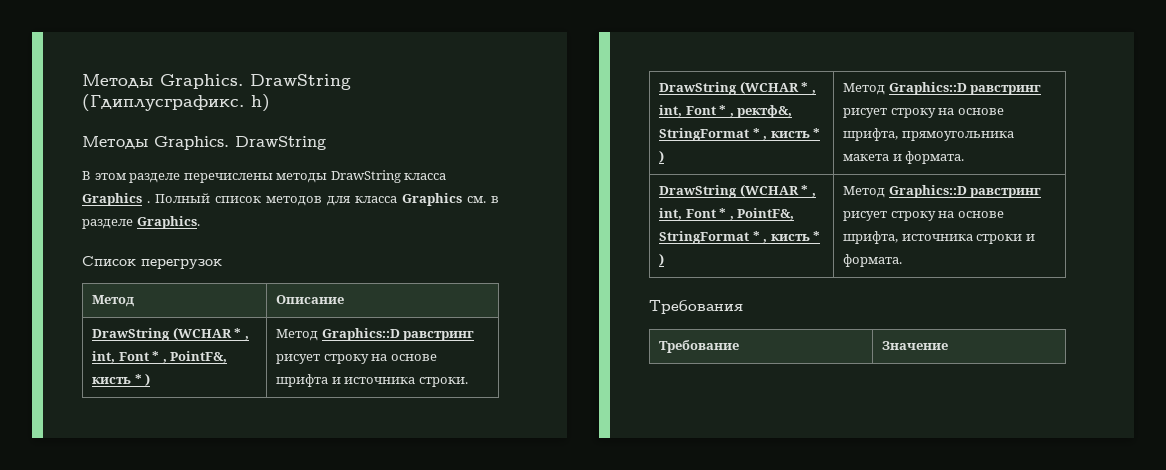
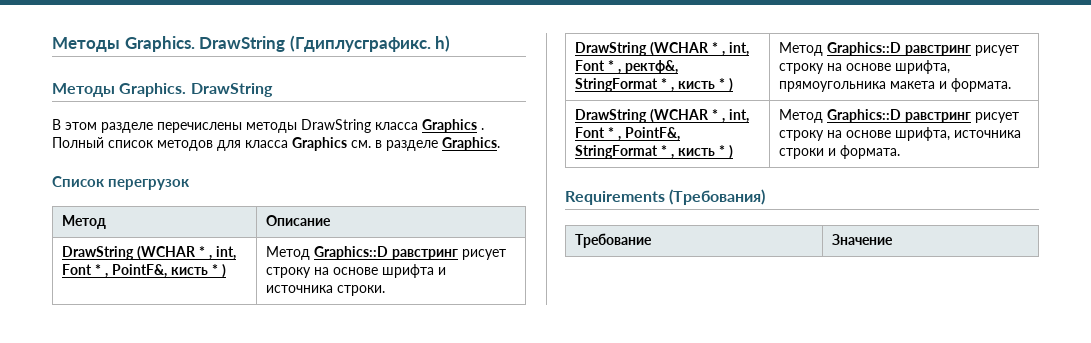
[649,300,743,314] Требования -> [565,189,766,205] Requirements (Требования)

